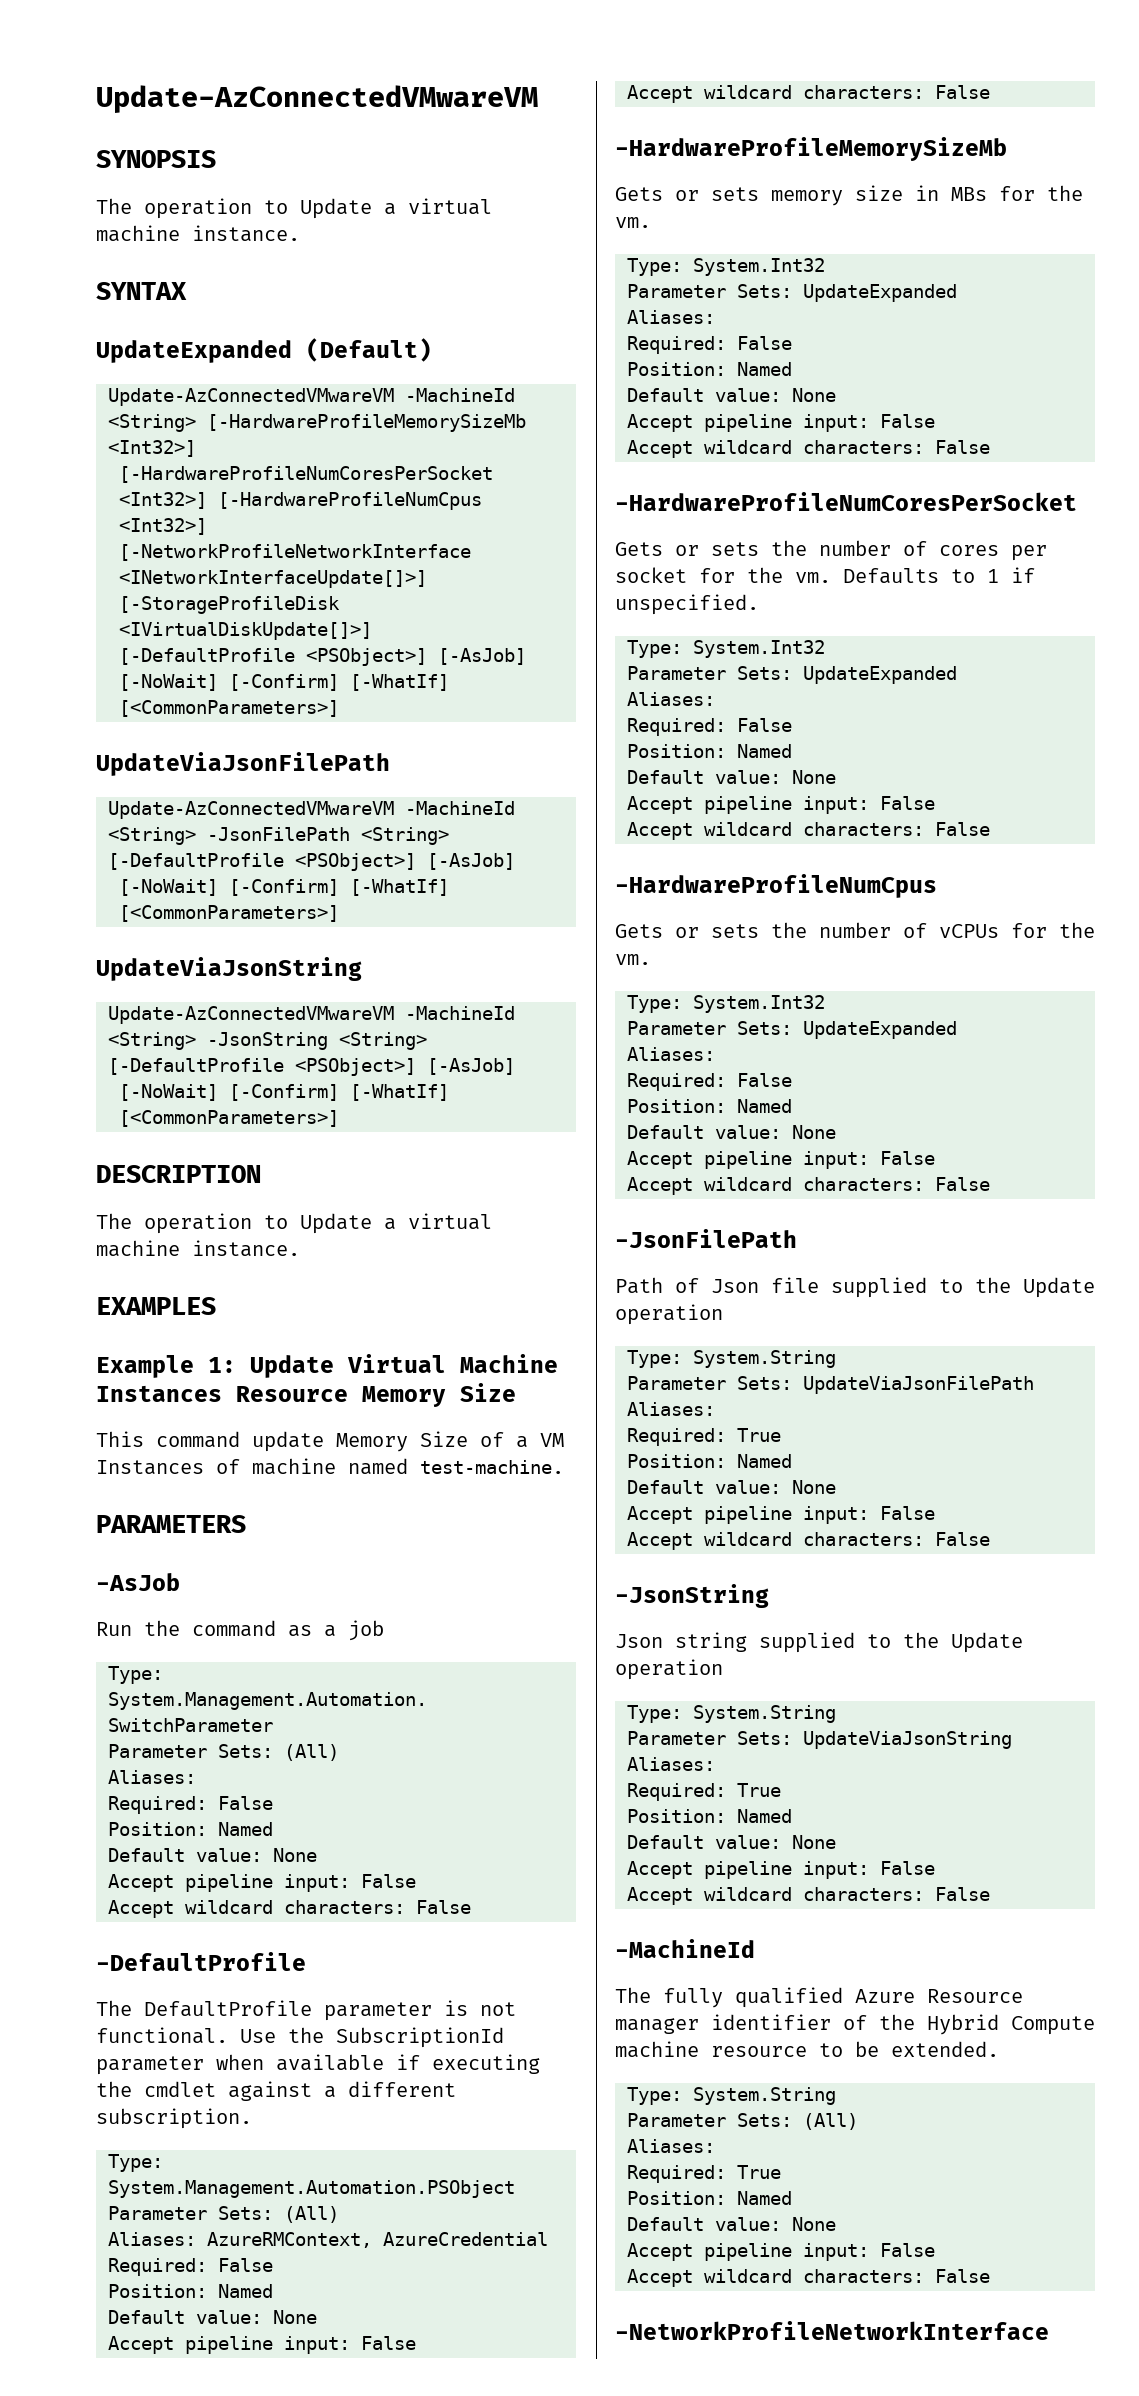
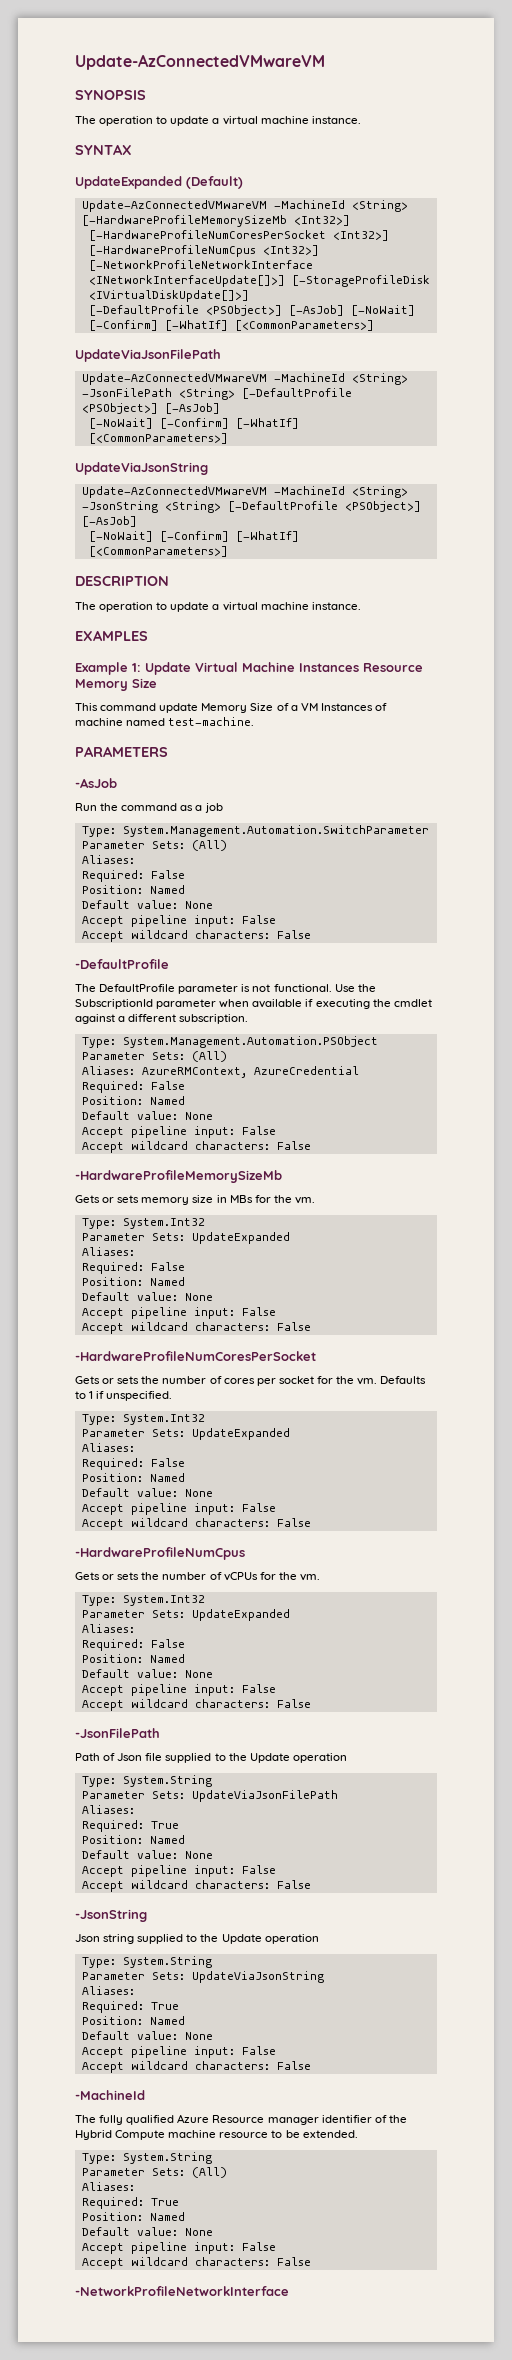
[300,198,372,219] Update -> [170,116,210,126] update
[300,1213,372,1234] Update -> [170,602,210,612] update

